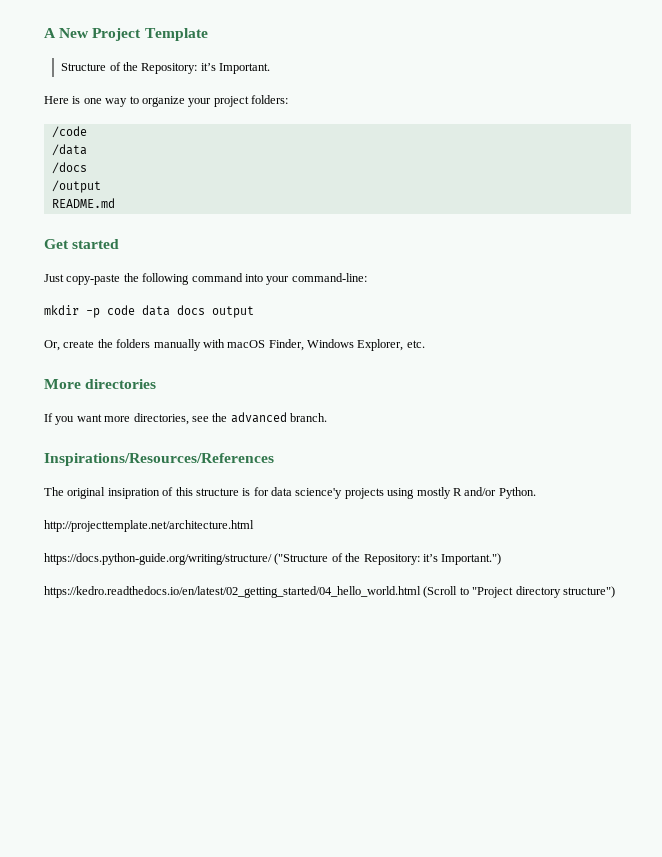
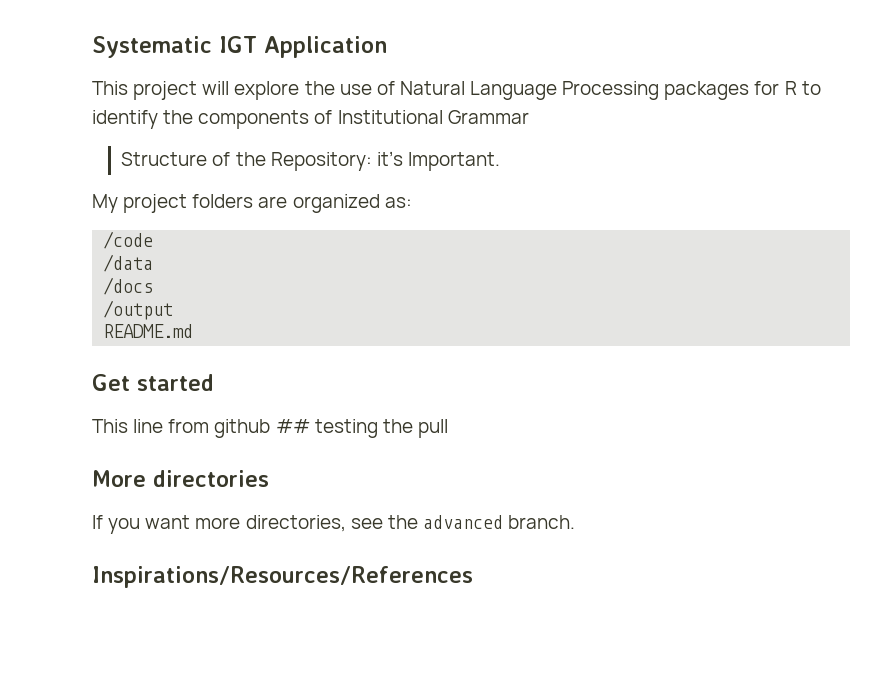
[44,28,208,41] A New Project Template -> [92,36,387,58] [92,81,821,100] [92,110,529,129] Systematic IGT Application // This project will explore the use of Natural Language Processing packages for R to identify the components of Institutional Grammar
[44,95,288,107] Here is one way to organize your project folders: -> [92,194,412,213] My project folders are organized as:
[44,273,367,285] [44,305,254,318] [44,339,425,351] Just copy-paste the following command into your command-line: // mkdir -p code data docs output // Or, create the folders manually with macOS Finder, Windows Explorer, etc. -> [92,419,448,438] This line from github ## testing the pull
[44,487,536,499] [44,520,254,532] [44,553,502,565] [44,586,615,598] // The original insipration of this structure is for data science'y projects using mostly R and/or Python. // http://projecttemplate.net/architecture.html // https://docs.python-guide.org/writing/structure/ ("Structure of the Repository: it’s Important.") // https://kedro.readthedocs.io/en/latest/02_getting_started/04_hello_world.html (Scroll to "Project directory structure") -> (473, 577) none

